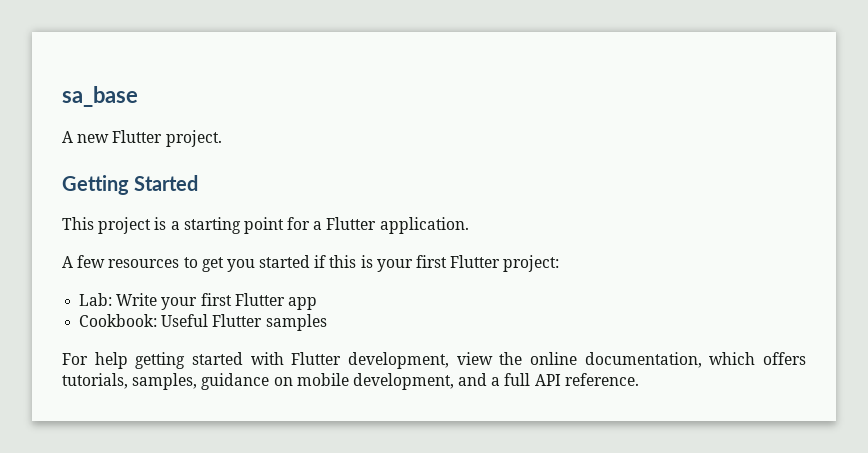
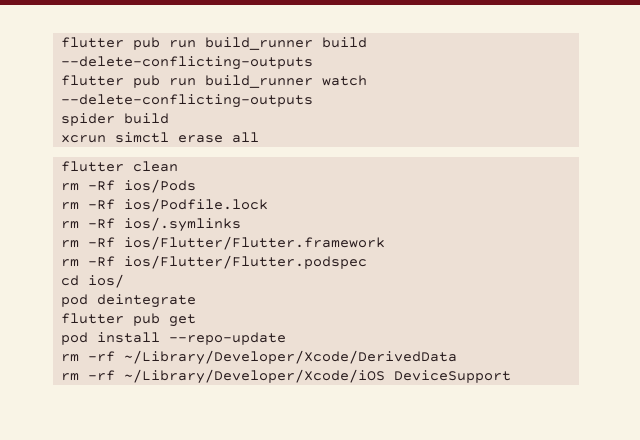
[62,86,138,107] [62,130,222,147] [62,175,199,195] [62,217,469,234] [62,255,560,272] [79,293,317,310] [79,314,327,331] [62,352,806,369] [62,373,639,390] sa_base // A new Flutter project. // Getting Started // This project is a starting point for a Flutter application. // A few resources to get you started if this is your first Flutter project: // Lab: Write your first Flutter app // Cookbook: Useful Flutter samples // For help getting started with Flutter development, view the online documentation, which offers tutorials, samples, guidance on mobile development, and a full API reference. -> [60,37,367,50] [60,56,313,70] [60,75,367,88] [60,94,313,108] [60,113,169,126] [60,132,259,143] [60,161,178,172] [60,179,196,193] [60,198,268,212] [60,217,241,232] [60,236,385,250] [60,255,367,269] [60,274,124,288] [60,294,196,308] [60,313,196,327] [60,332,286,345] [60,350,457,365] [60,369,511,384] flutter pub run build_runner build --delete-conflicting-outputs // flutter pub run build_runner watch --delete-conflicting-outputs // spider build // xcrun simctl erase all // flutter clean // rm -Rf ios/Pods // rm -Rf ios/Podfile.lock // rm -Rf ios/.symlinks // rm -Rf ios/Flutter/Flutter.framework // rm -Rf ios/Flutter/Flutter.podspec // cd ios/ // pod deintegrate // flutter pub get // pod install --repo-update // rm -rf ~/Library/Developer/Xcode/DerivedData // rm -rf ~/Library/Developer/Xcode/iOS DeviceSupport

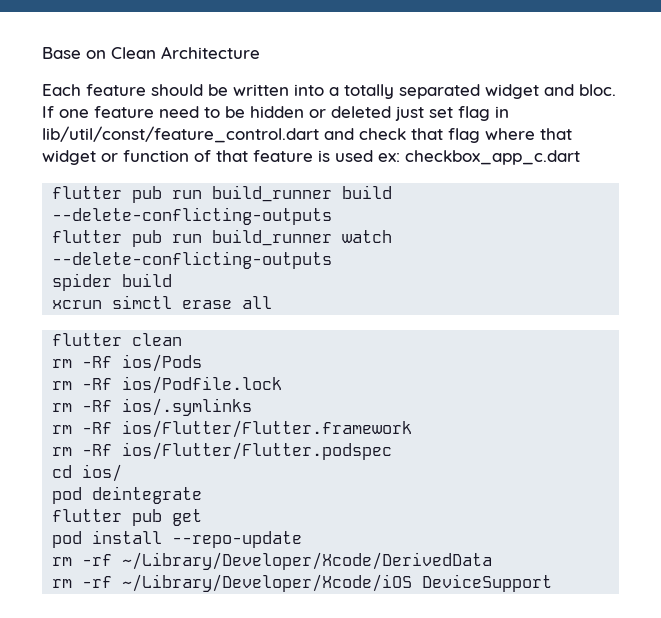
(60, 42) none -> [42,46,260,59] [42,84,616,99] [42,106,509,121] [42,126,572,143] [42,150,580,165] Base on Clean Architecture // Each feature should be written into a totally separated widget and bloc. If one feature need to be hidden or deleted just set flag in lib/util/const/feature_control.dart and check that flag where that widget or function of that feature is used ex: checkbox_app_c.dart //

